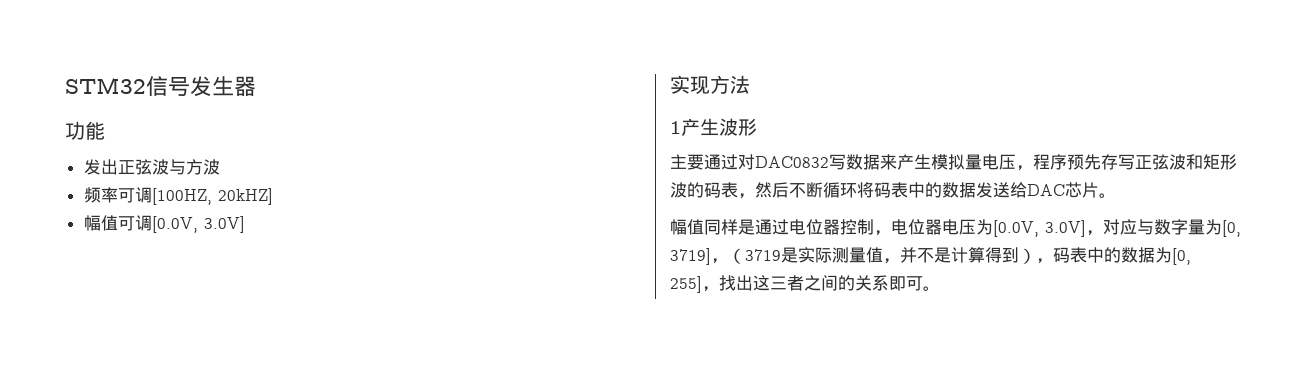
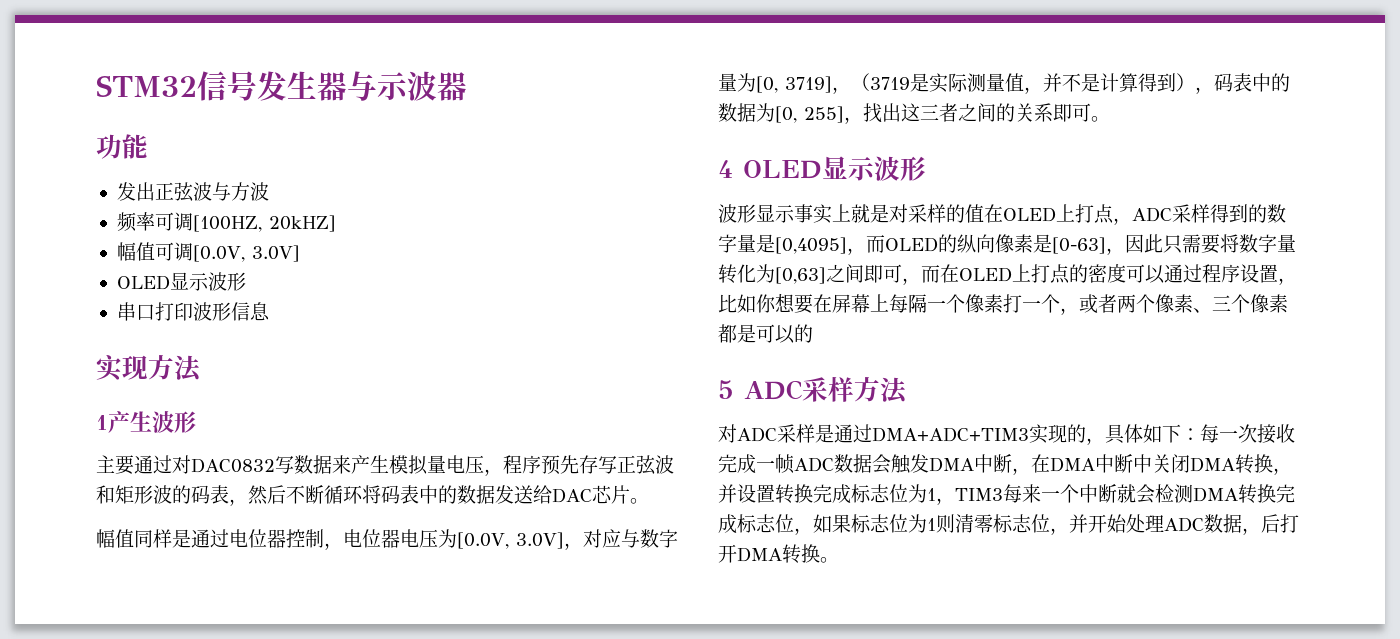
(256, 86) none -> [347,71,467,101] 与示波器
(245, 224) none -> [116,272,246,291] [116,302,270,321] // OLED显示波形 // 串口打印波形信息
(940, 288) none -> [718,156,926,181] [718,204,1286,225] [718,234,1296,255] [718,264,1297,285] [718,293,1288,315] [718,324,813,344] [718,376,908,404] [718,424,1295,445] [718,454,1292,475] [718,484,1295,505] [718,514,1299,535] [718,544,839,564] // 4 OLED显示波形 // 波形显示事实上就是对采样的值在OLED上打点，ADC采样得到的数字量是[0,4095]，而OLED的纵向像素是[0-63]，因此只需要将数字量转化为[0,63]之间即可，而在OLED上打点的密度可以通过程序设置，比如你想要在屏幕上每隔一个像素打一个，或者两个像素、三个像素都是可以的 // 5 ADC采样方法 // 对ADC采样是通过DMA+ADC+TIM3实现的，具体如下：每一次接收完成一帧ADC数据会触发DMA中断，在DMA中断中关闭DMA转换，并设置转换完成标志位为1，TIM3每来一个中断就会检测DMA转换完成标志位，如果标志位为1则清零标志位，并开始处理ADC数据，后打开DMA转换。

